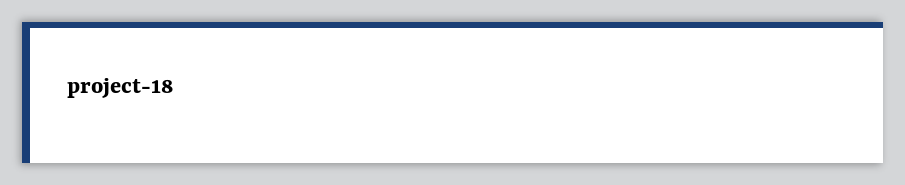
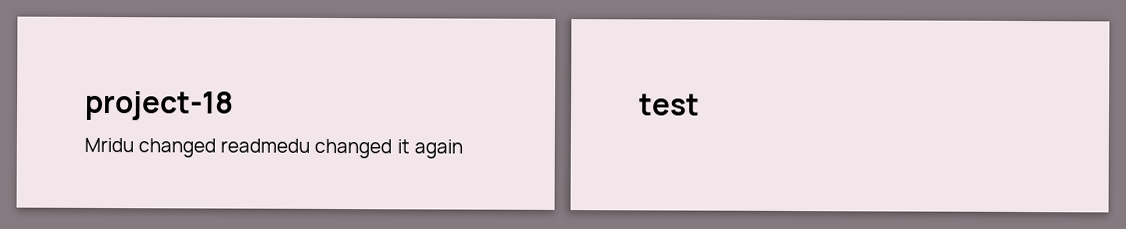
(173, 88) none -> [84,137,463,159] [638,93,700,116] // Mridu changed readmedu changed it again // test

